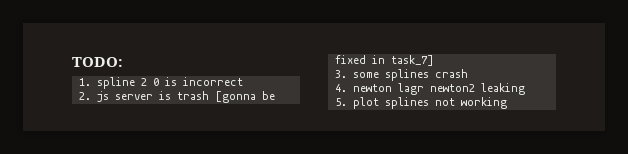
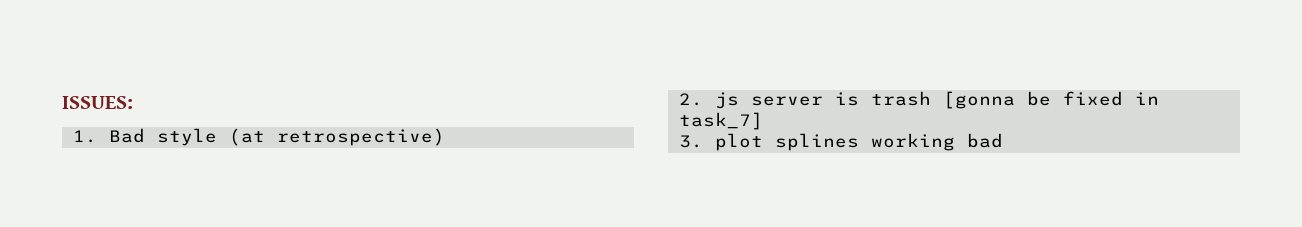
[72,57,123,67] TODO: -> [62,96,133,109] ISSUES:
[96,77,243,89] spline 2 0 is incorrect -> [109,128,446,146] Bad style (at retrospective)
[352,69,468,81] [334,83,525,95] [334,97,507,109] some splines crash // 4. newton lagr newton2 leaking // 5. plot splines not working -> [715,133,1004,151] plot splines working bad

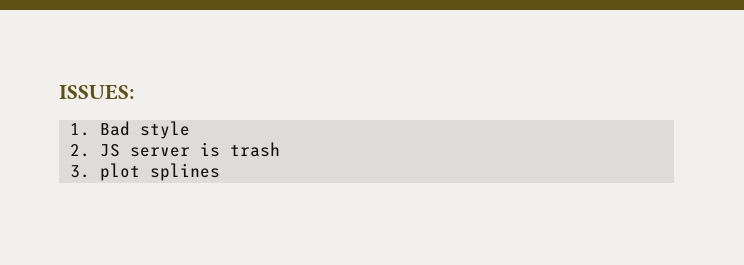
[229,128,446,146] (at retrospective) -> (191, 130) none
[715,92,740,109] js -> [100,144,121,157] JS
[943,91,1160,109] [679,112,764,130] [gonna be fixed in task_7] -> (281, 149) none
[871,133,1004,151] working bad -> (221, 172) none

